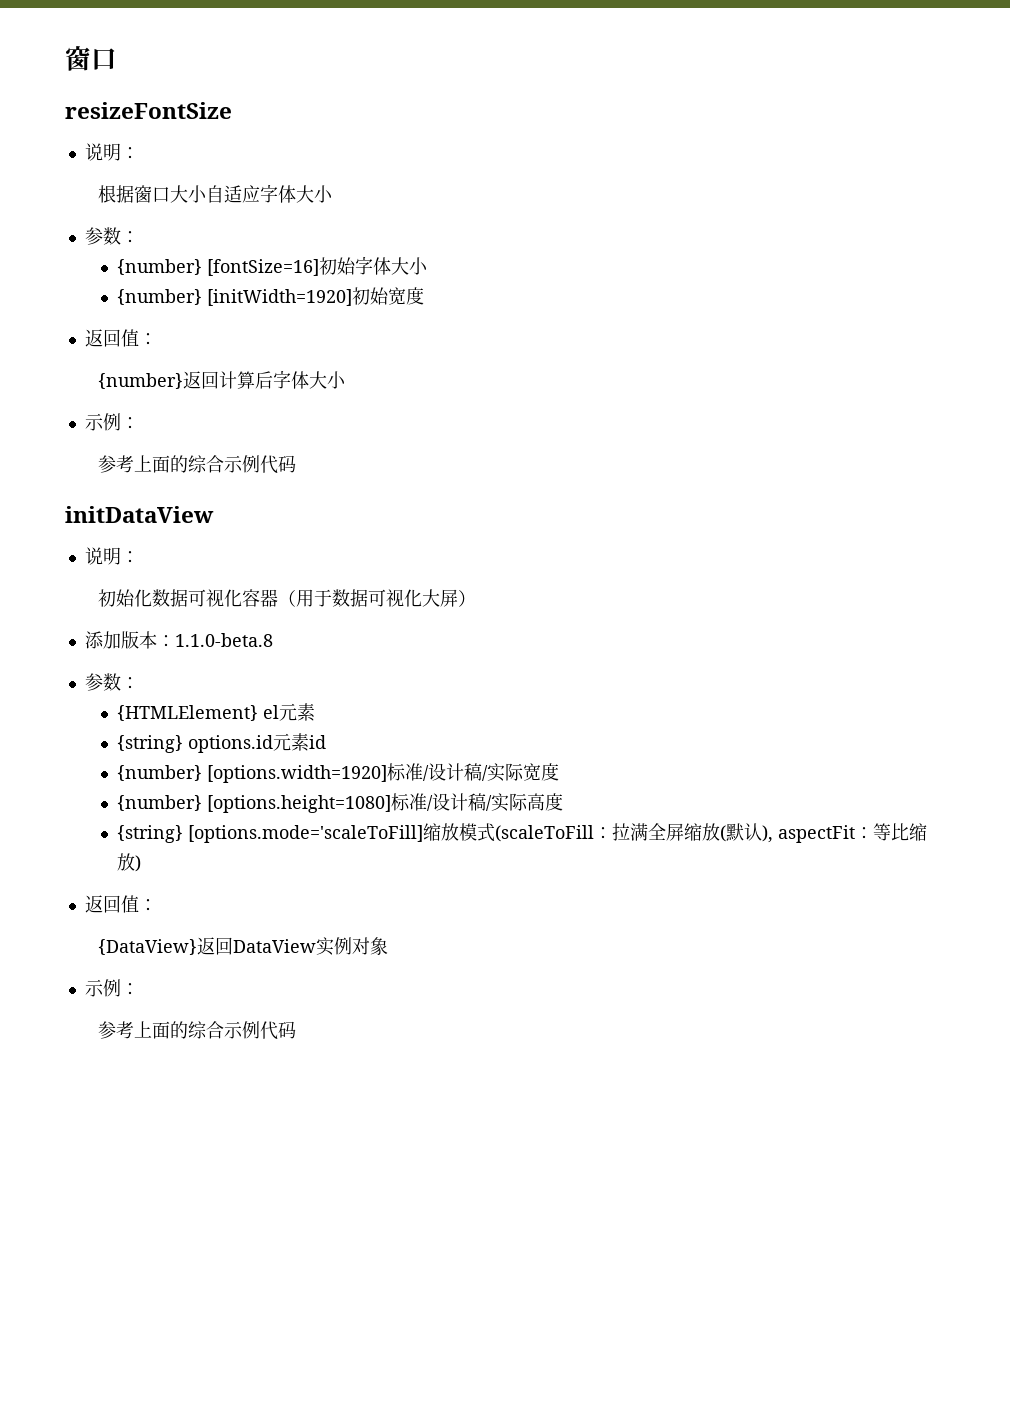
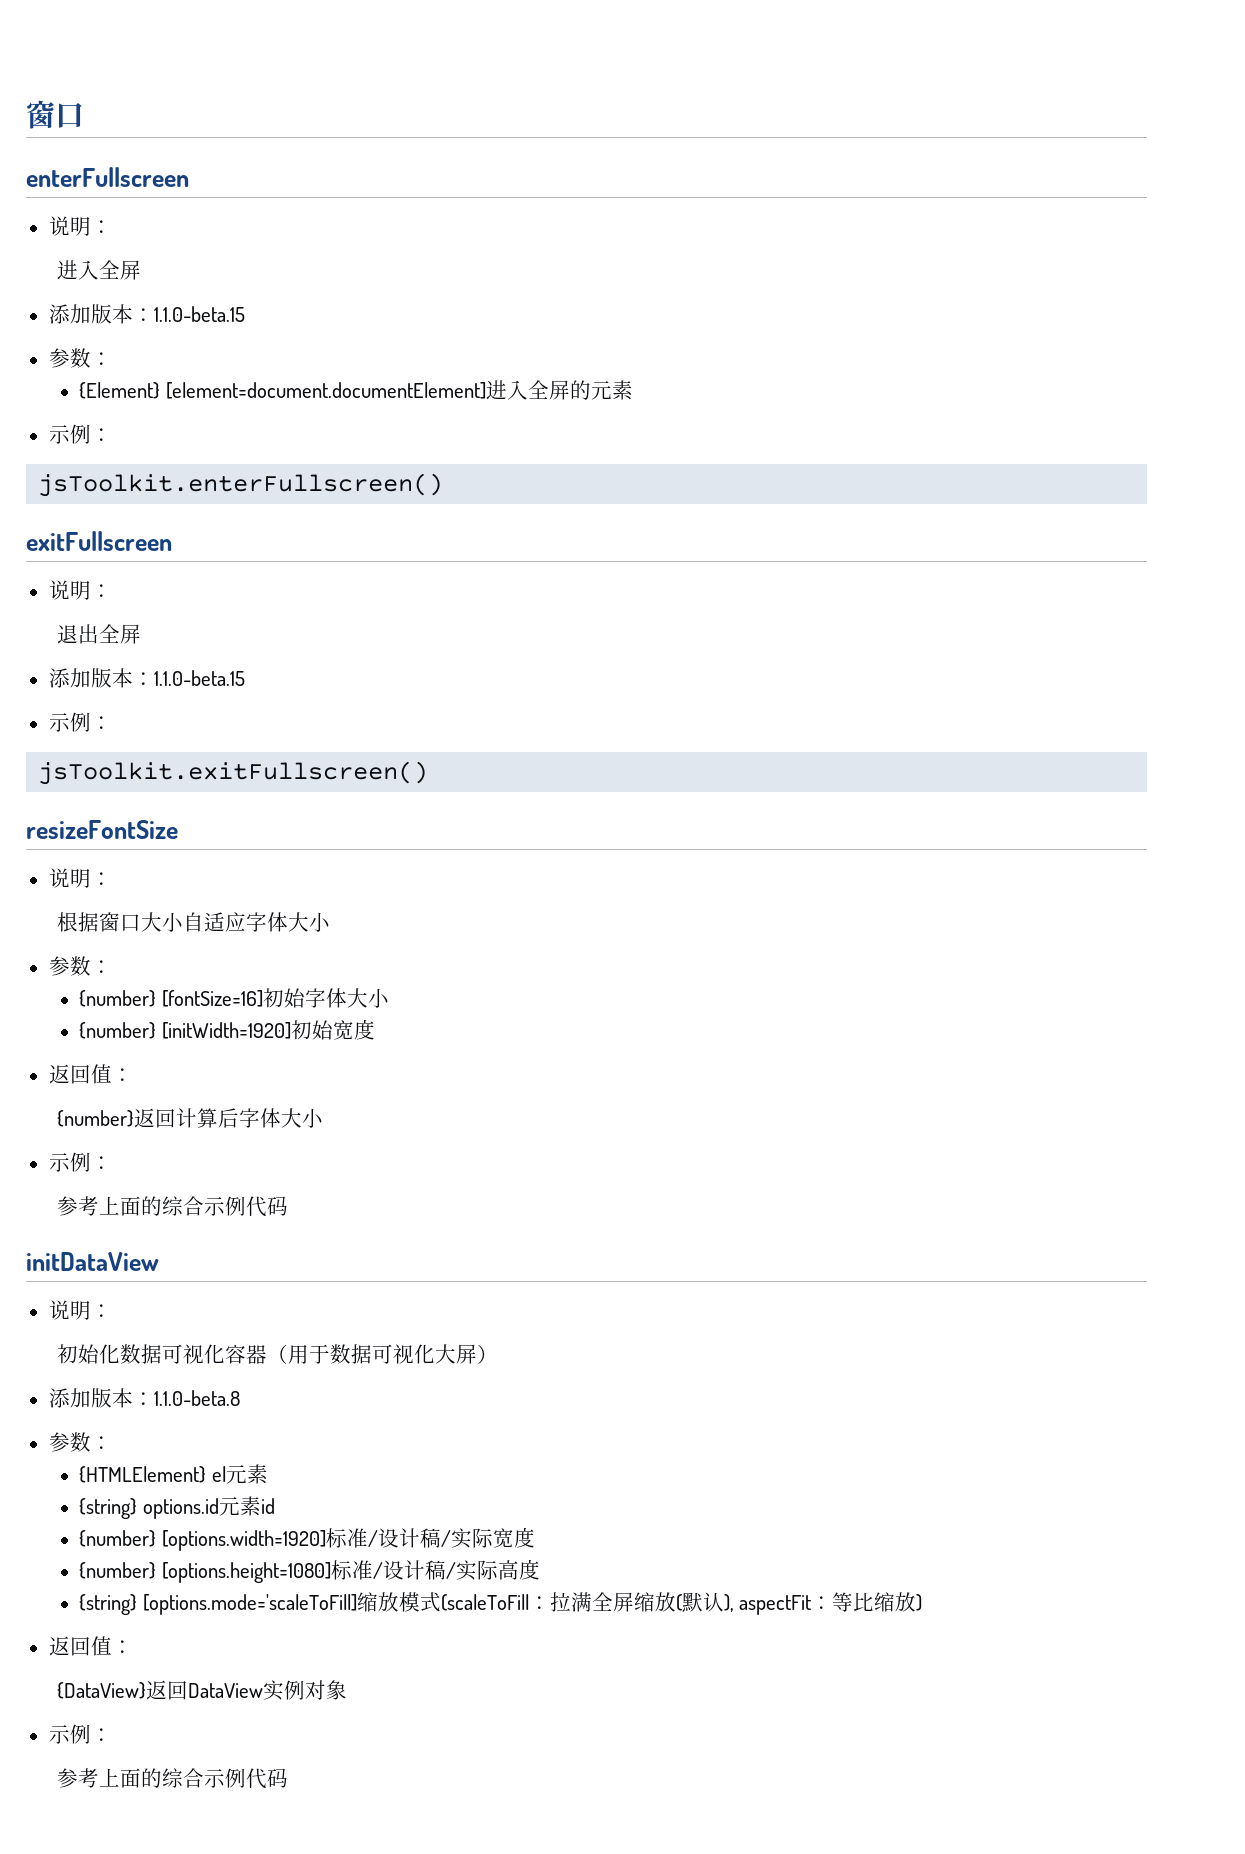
[65,46,117,71] 窗口 -> [26,100,84,129] [26,167,189,187] [48,216,112,236] [56,260,141,280] [48,304,245,324] [48,348,112,368] [79,380,633,400] [48,424,112,444] [38,473,444,497] [26,531,172,551] [48,580,112,600] [56,624,141,644] [48,668,245,688] [48,712,112,732] [38,761,429,785] 窗口 // enterFullscreen // 说明： // 进入全屏 // 添加版本：1.1.0-beta.15 // 参数： // {Element} [element=document.documentElement]进入全屏的元素 // 示例： // jsToolkit.enterFullscreen() // exitFullscreen // 说明： // 退出全屏 // 添加版本：1.1.0-beta.15 // 示例： // jsToolkit.exitFullscreen()

